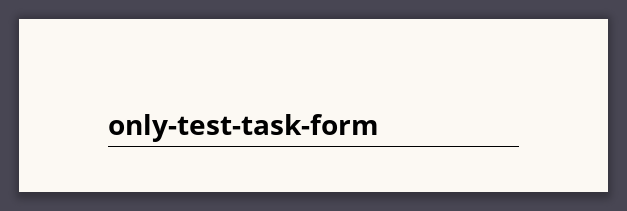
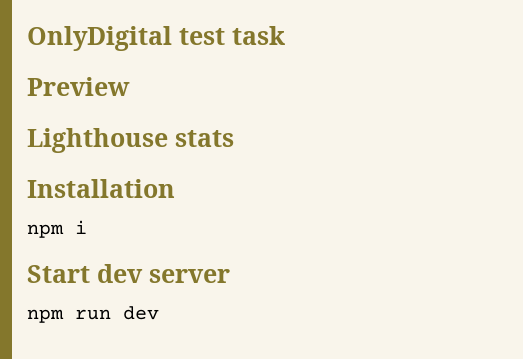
[108,114,379,142] only-test-task-form -> [27,26,285,51] [27,77,130,96] [27,128,234,153] [27,179,175,198] [27,220,87,238] [27,264,230,283] [27,306,159,323] OnlyDigital test task // Preview // Lighthouse stats // Installation // npm i // Start dev server // npm run dev

